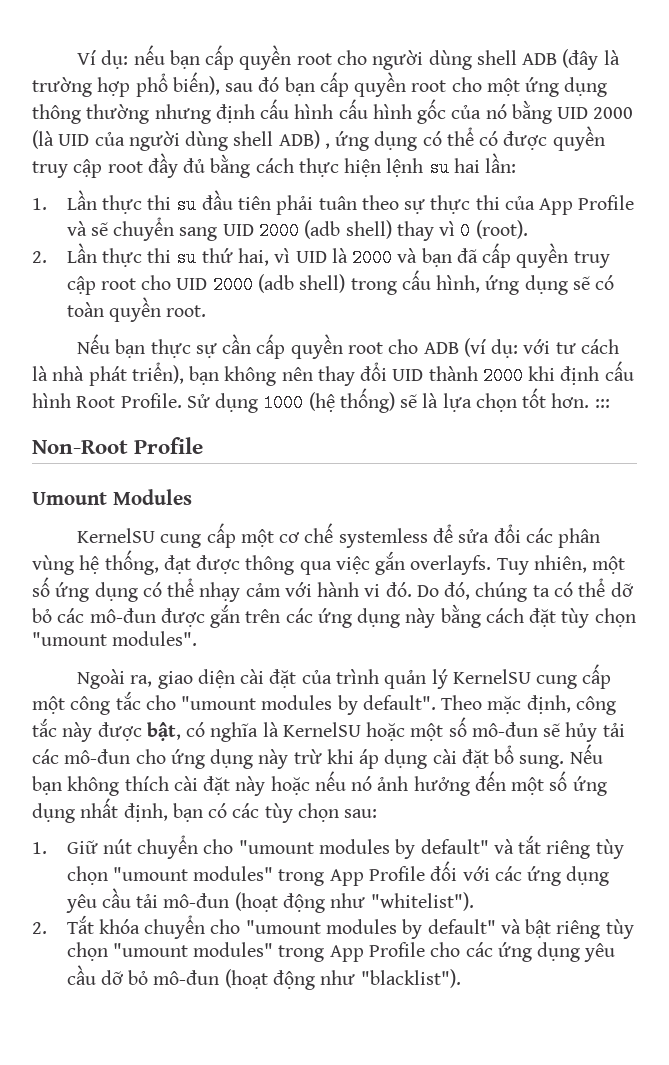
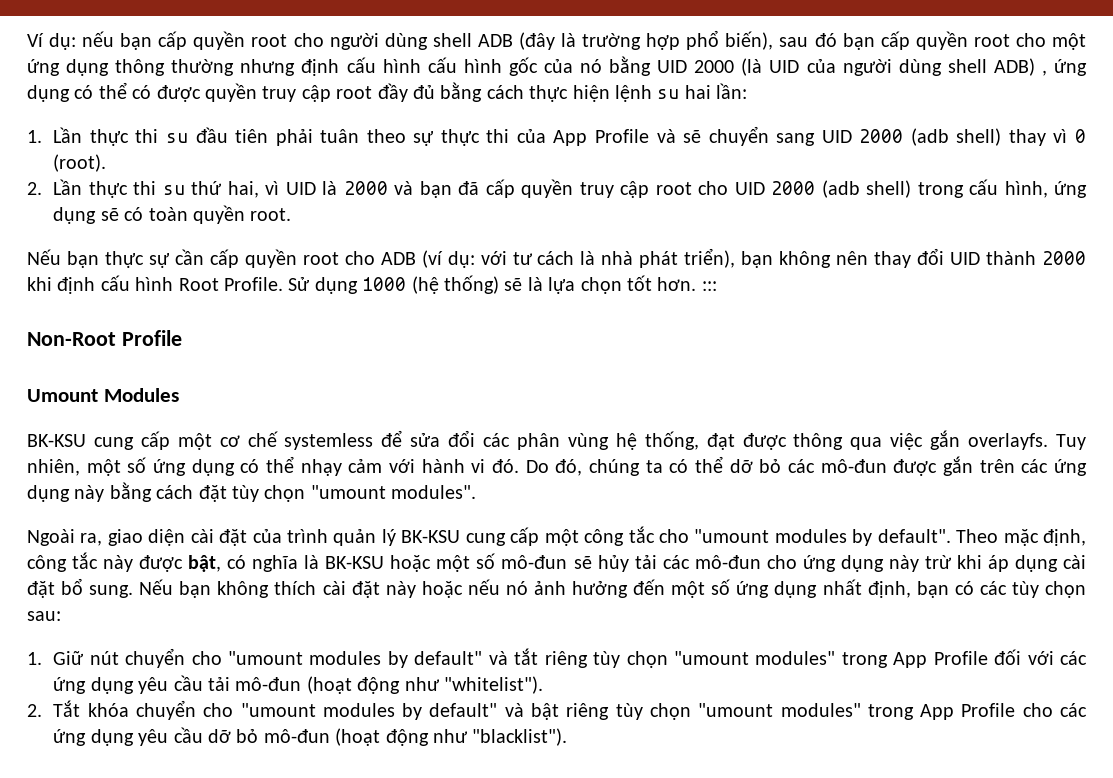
[77,528,156,543] KernelSU -> [27,434,86,447] BK-KSU
[452,669,531,684] KernelSU -> [401,530,461,543] BK-KSU
[282,722,361,737] KernelSU -> [325,556,385,569] BK-KSU

